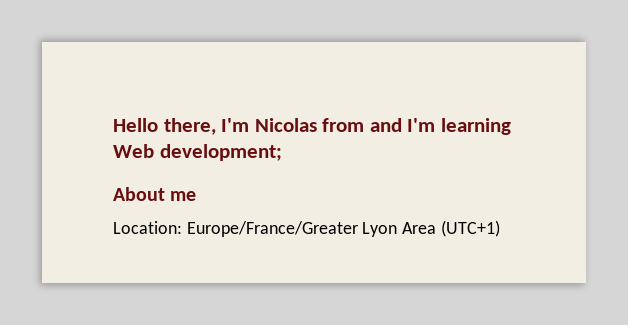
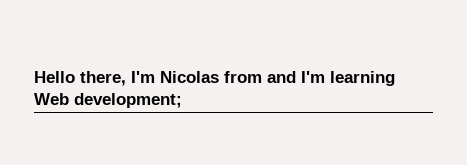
[113,187,197,201] [113,220,500,237] // About me // Location: Europe/France/Greater Lyon Area (UTC+1) -> (182, 100) none

